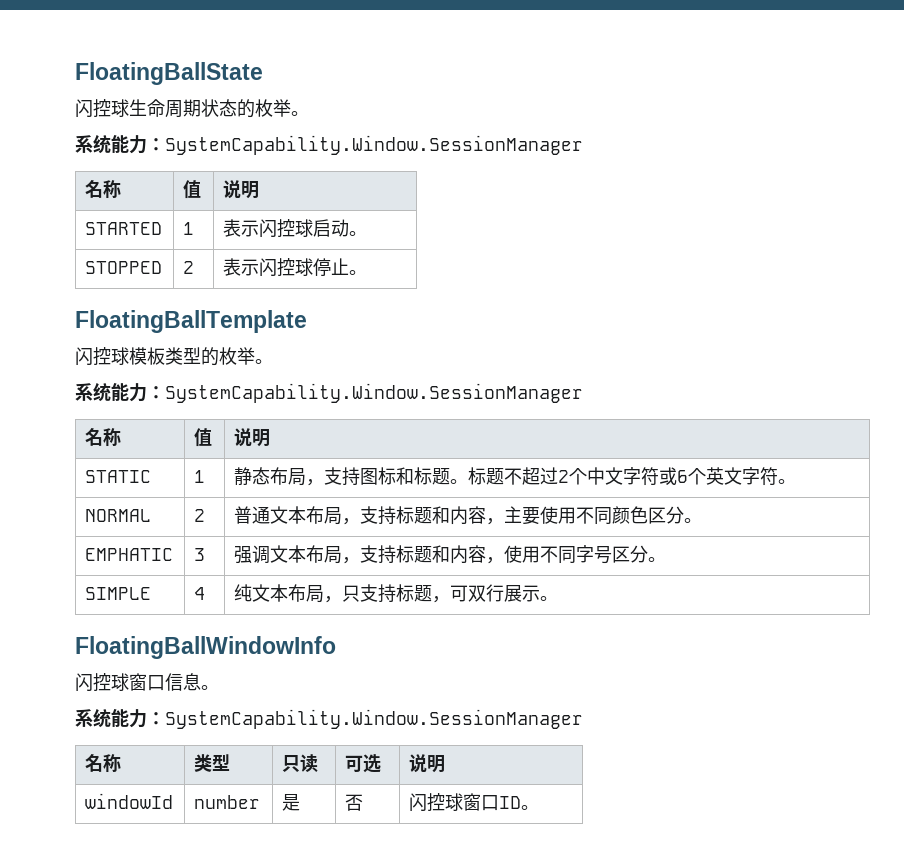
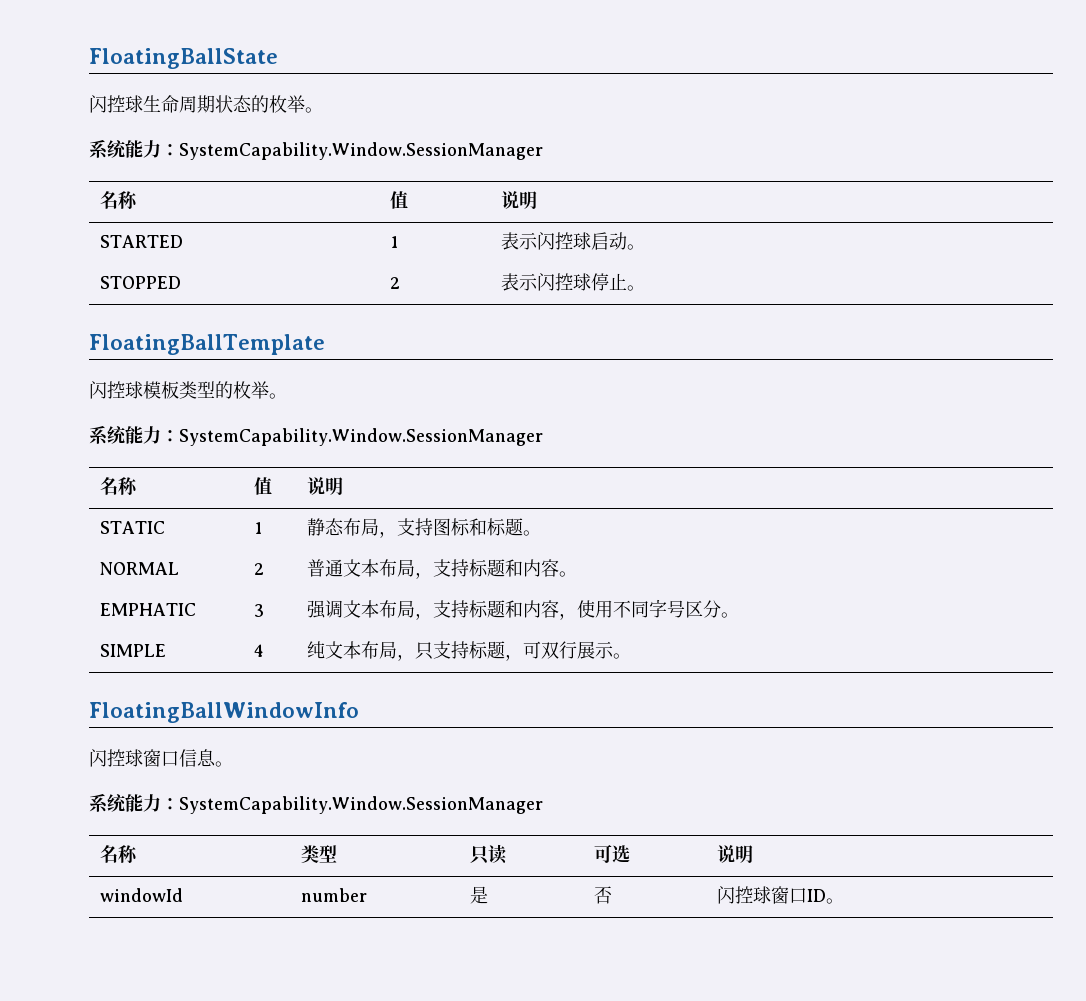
[468,467,797,486] 标题不超过2个中文字符或6个英文字符。 -> (541, 533) none
[486,506,685,525] ，主要使用不同颜色区分 -> (559, 568) none

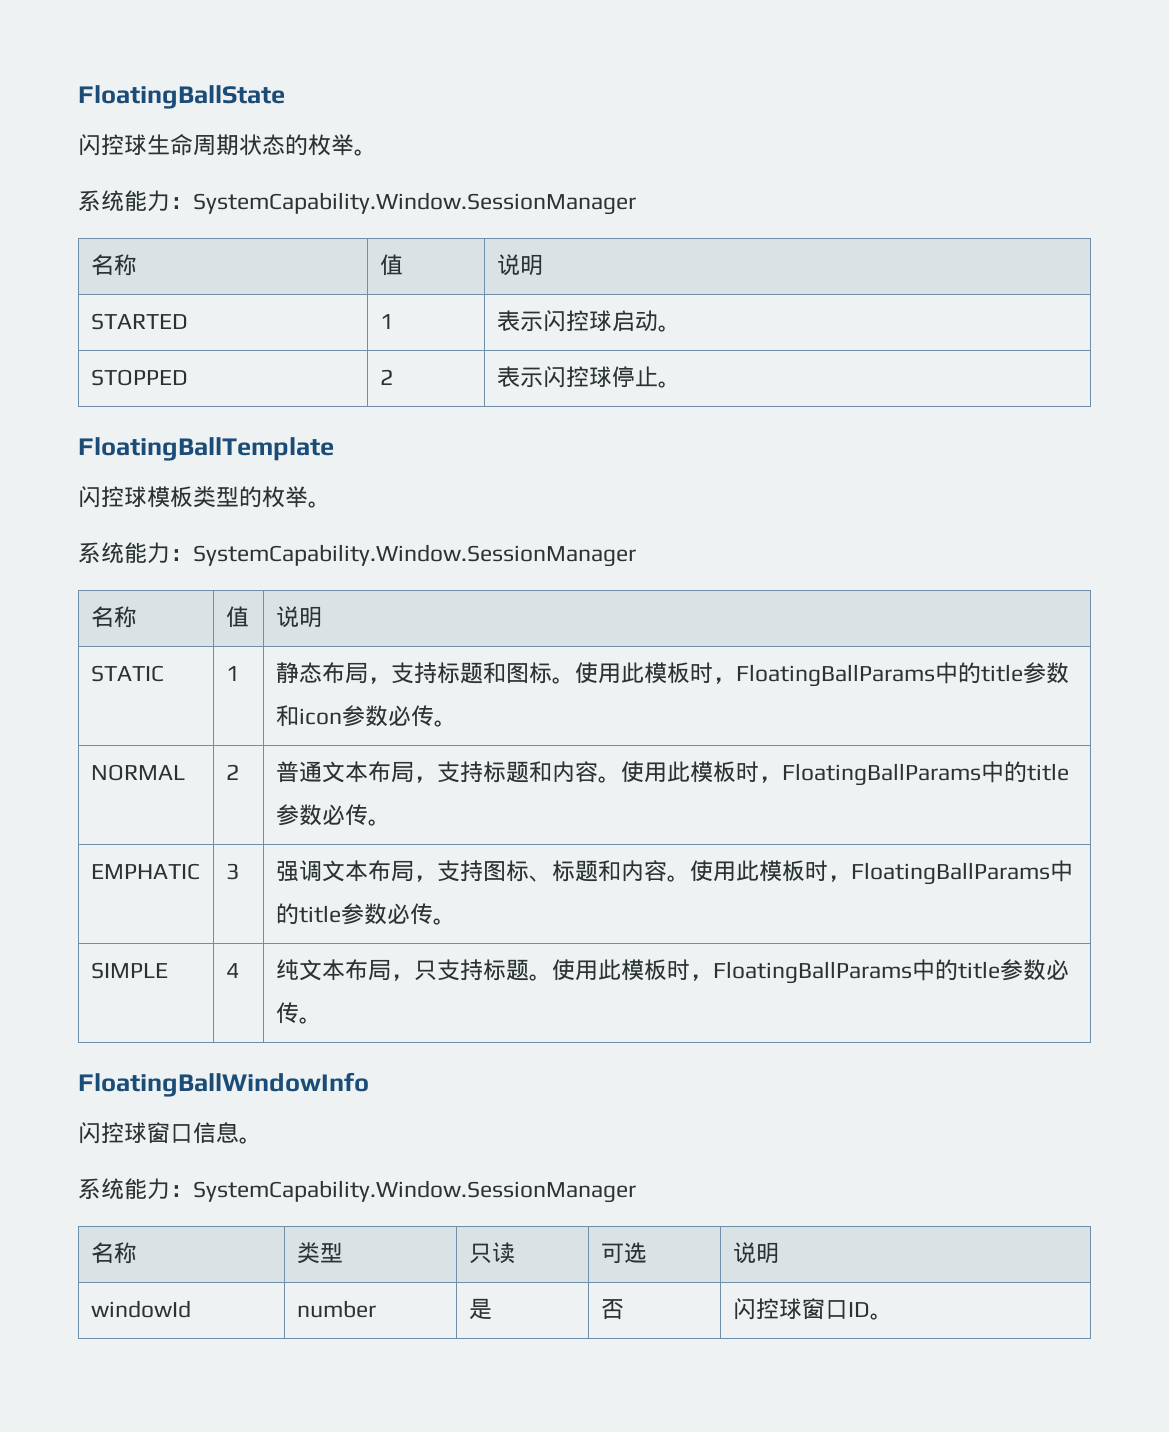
[432,518,523,536] 图标和标题 -> [436,662,1069,687] [275,705,434,727] 标题和图标。使用此模板时，FloatingBallParams中的title参数和icon参数必传
(577, 574) none -> [620,761,1069,786] [275,804,391,826] 使用此模板时，FloatingBallParams中的title参数必传。
[468,599,721,620] 标题和内容，使用不同字号区分 -> [482,860,1073,885] [275,903,433,925] 图标、标题和内容。使用此模板时，FloatingBallParams中的title参数必传
[504,641,614,661] ，可双行展示 -> [528,959,1069,984] [275,1002,299,1024] 。使用此模板时，FloatingBallParams中的title参数必传

